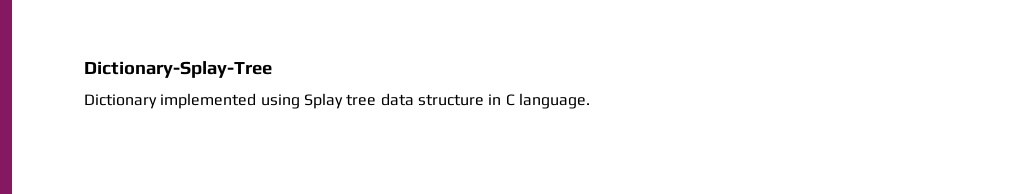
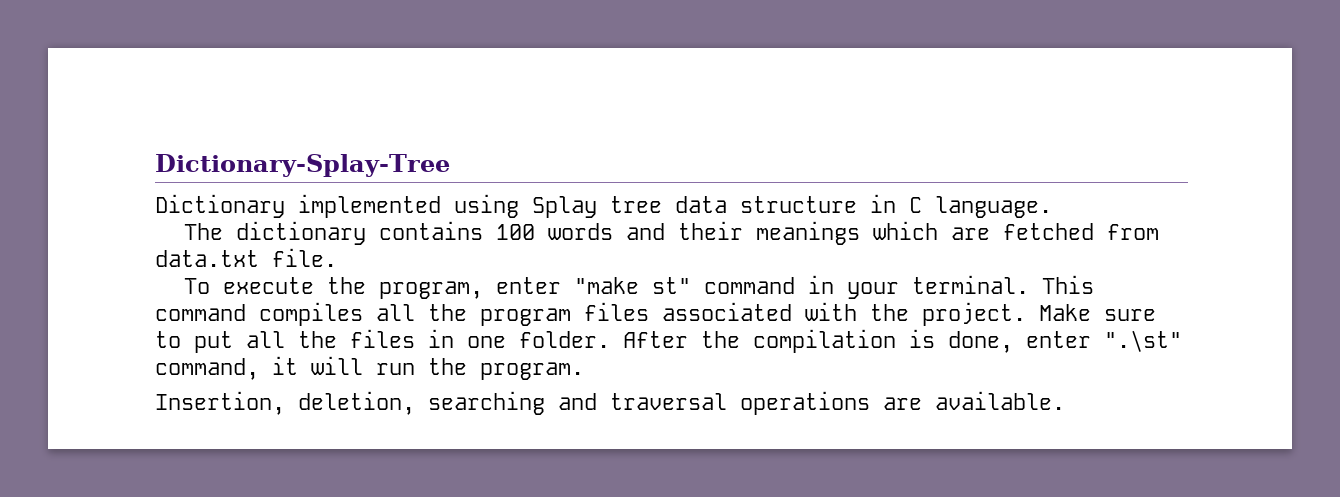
(590, 101) none -> [184,221,1160,245] [155,248,337,267] [184,275,1095,299] [155,302,1156,326] [155,329,1182,353] [155,356,584,380] [155,391,1065,415] // The dictionary contains 100 words and their meanings which are fetched from data.txt file. // To execute the program, enter "make st" command in your terminal. This command compiles all the program files associated with the project. Make sure to put all the files in one folder. After the compilation is done, enter ".\st" command, it will run the program. // Insertion, deletion, searching and traversal operations are available.

